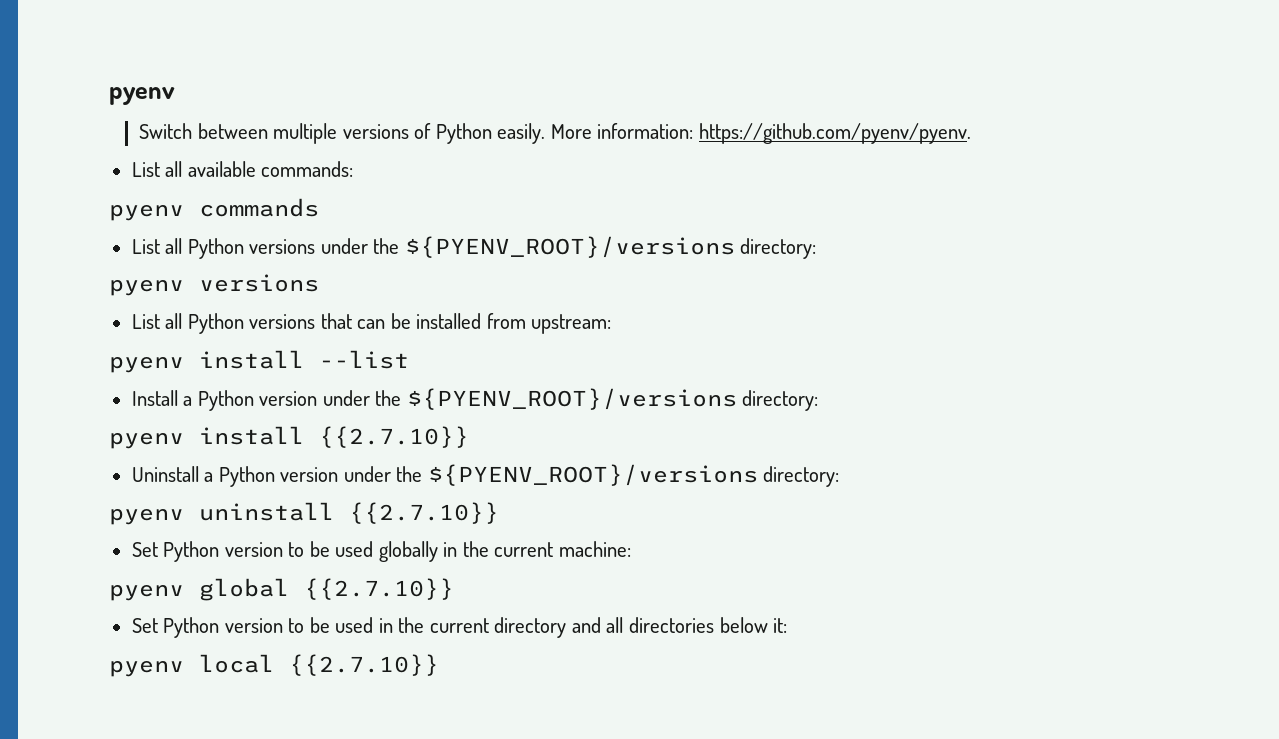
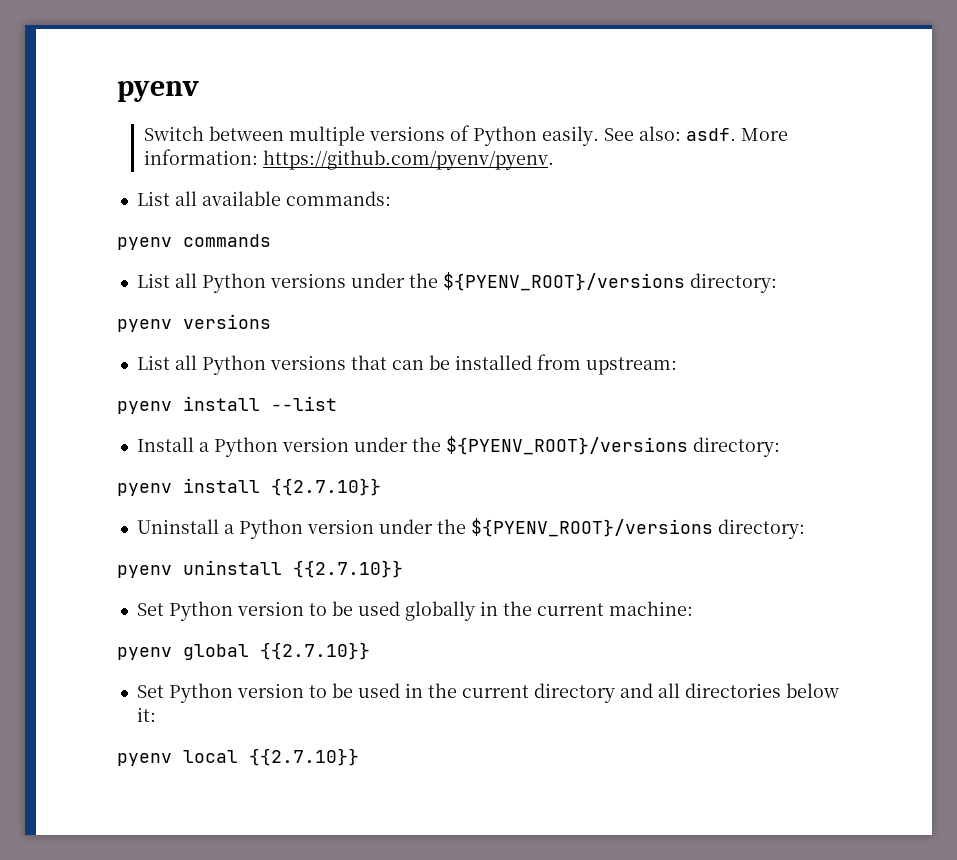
(546, 133) none -> [603,126,736,141] See also: asdf.

